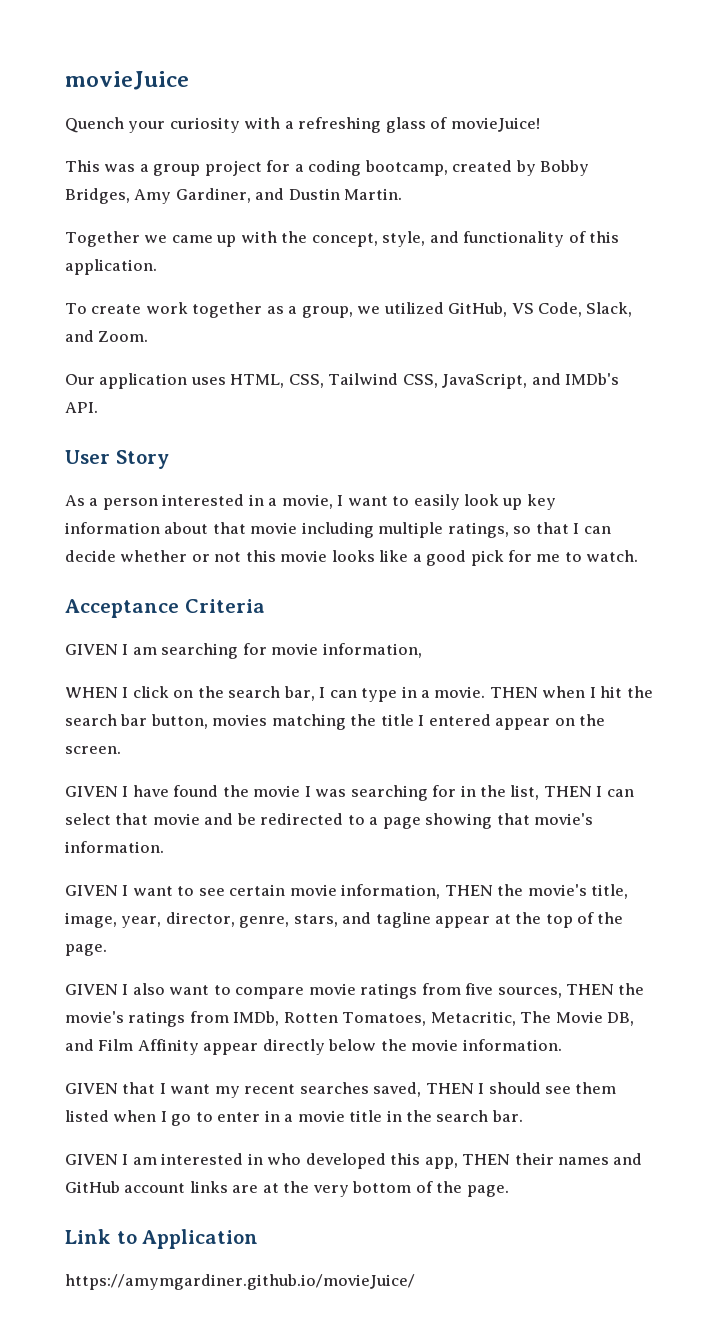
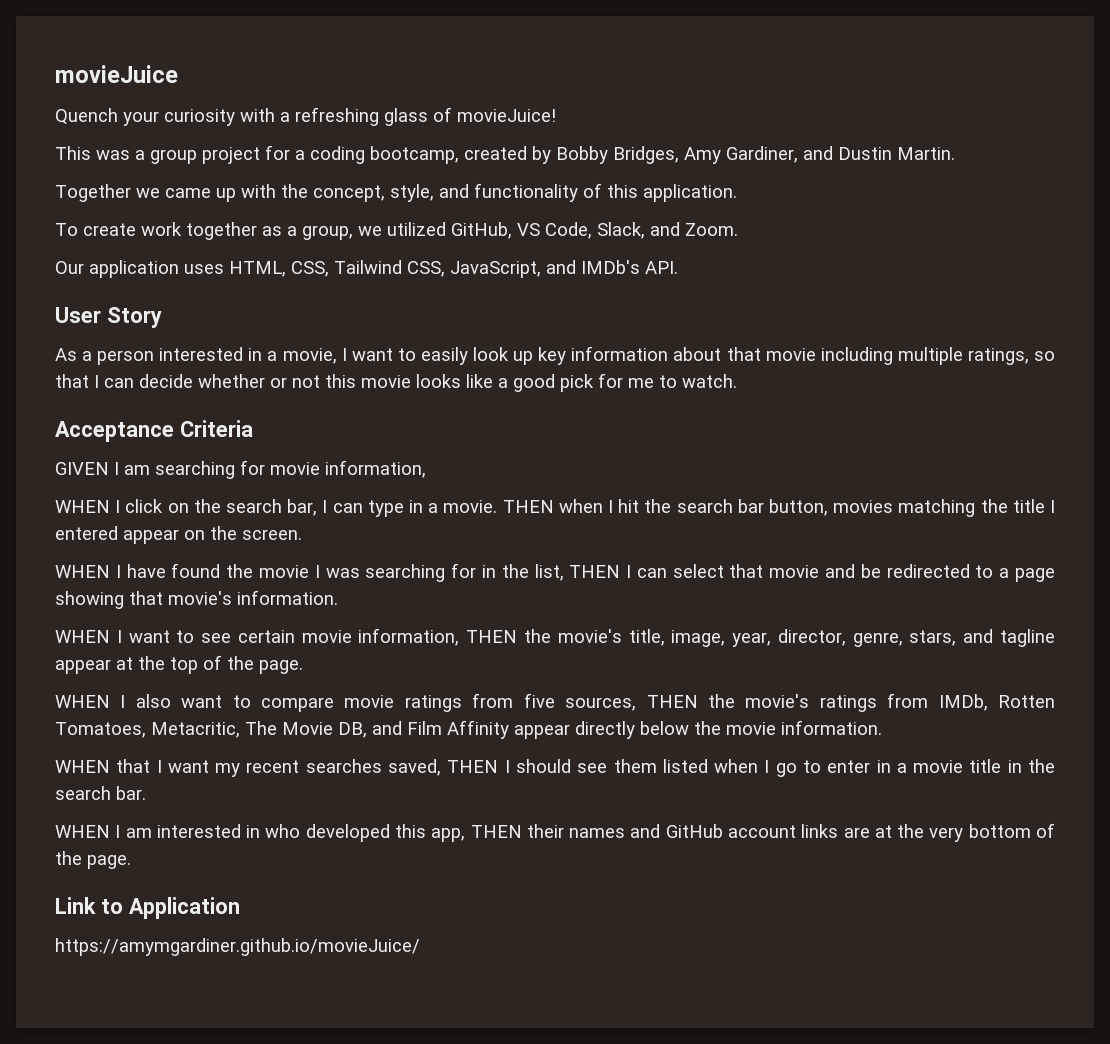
[65,786,118,797] GIVEN -> [55,565,110,578] WHEN
[65,885,118,896] GIVEN -> [55,630,110,643] WHEN
[65,984,118,995] GIVEN -> [55,695,110,708] WHEN
[65,1083,118,1094] GIVEN -> [55,760,110,773] WHEN
[65,1154,118,1165] GIVEN -> [55,825,110,838] WHEN

